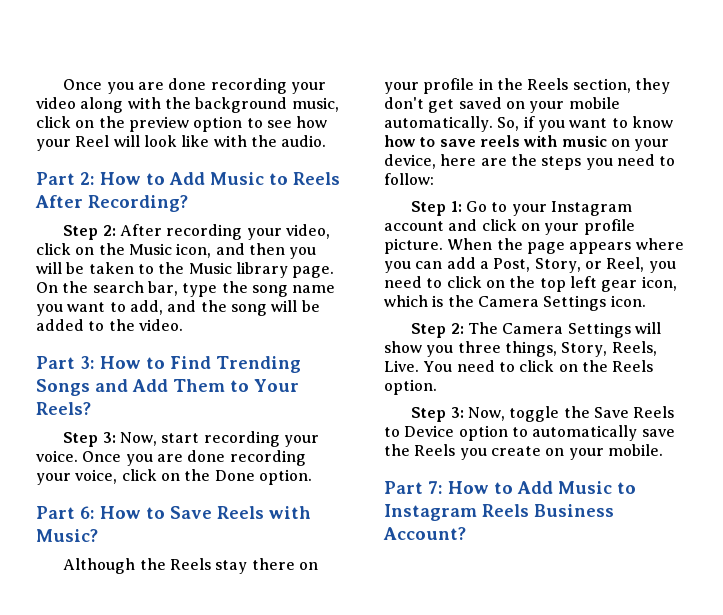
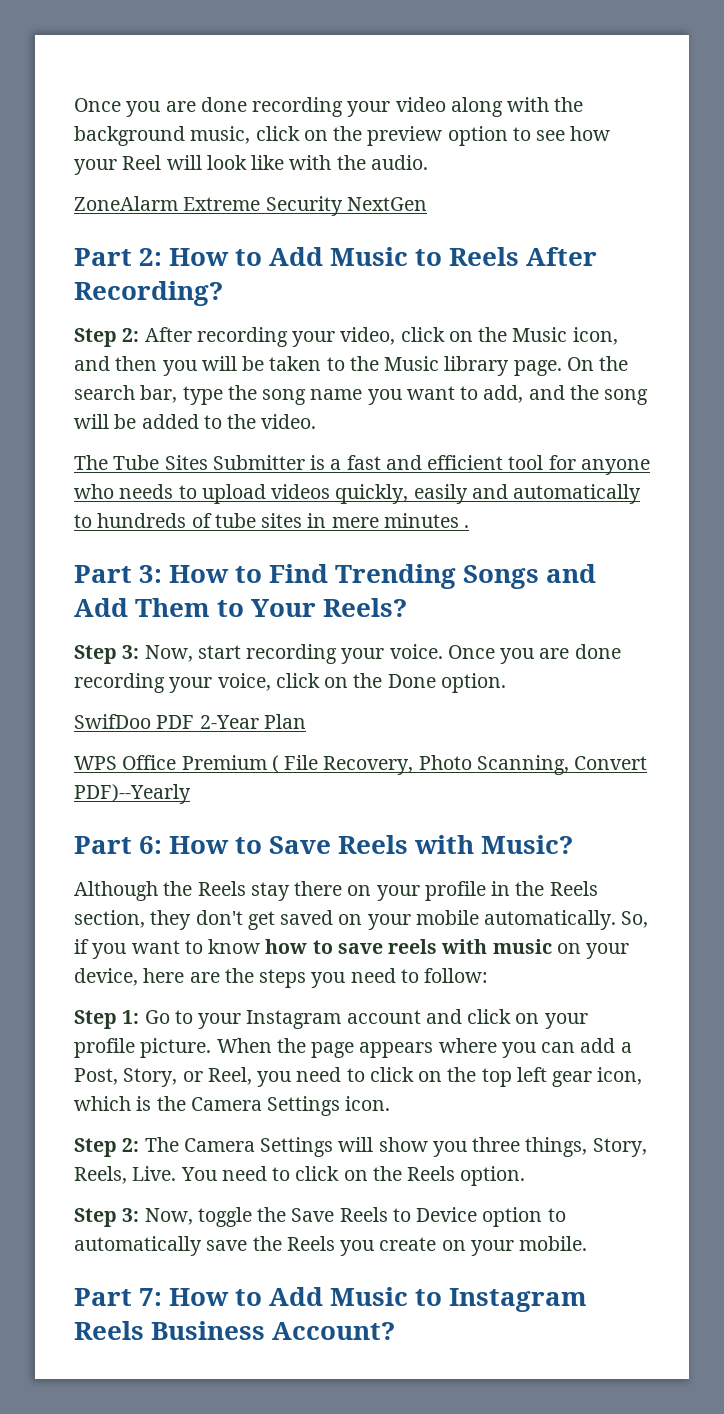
(327, 141) none -> [74,196,427,216] // ZoneAlarm Extreme Security NextGen
(183, 325) none -> [74,455,650,475] [74,484,642,504] [74,513,470,528] // The Tube Sites Submitter is a fast and efficient tool for anyone who needs to upload videos quickly, easily and automatically to hundreds of tube sites in mere minutes .
(312, 477) none -> [74,714,306,729] [74,755,648,775] [74,784,191,804] // SwifDoo PDF 2-Year Plan // WPS Office Premium ( File Recovery, Photo Scanning, Convert PDF)--Yearly

